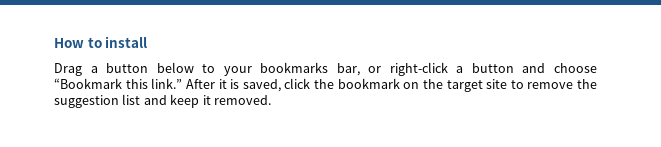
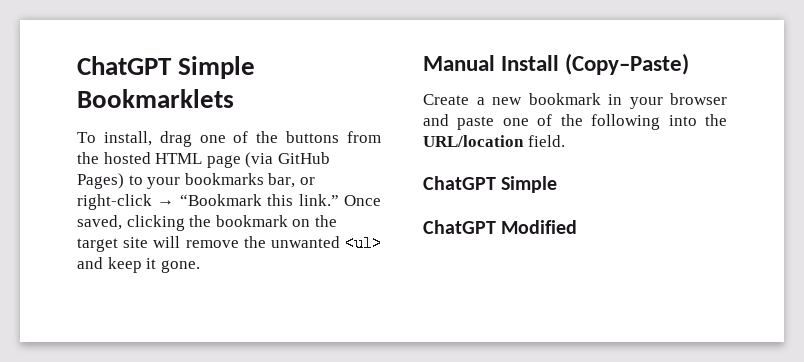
[54,36,148,48] [54,62,194,76] How to install // Drag a button below -> [77,56,256,79] [77,89,234,108] [77,131,381,147] [77,152,330,168] [77,173,124,189] ChatGPT Simple Bookmarklets // To install, drag one of the buttons from the hosted HTML page (via GitHub Pages)
[456,63,598,73] [54,78,311,92] a button and choose “Bookmark this link.” After it is saved, click -> [157,194,381,206] [77,215,185,231] → “Bookmark this link.” Once saved, clicking
[510,80,524,89] to -> [153,236,181,248] will
[54,94,141,108] suggestion list -> [270,235,382,252] unwanted <ul>
[213,95,271,105] removed. -> [160,260,200,273] [423,53,690,75] [423,93,727,109] [423,114,727,130] [423,135,565,147] [423,176,558,193] [423,220,578,234] gone. // Manual Install (Copy–Paste) // Create a new bookmark in your browser and paste one of the following into the URL/location field. // ChatGPT Simple // ChatGPT Modified

